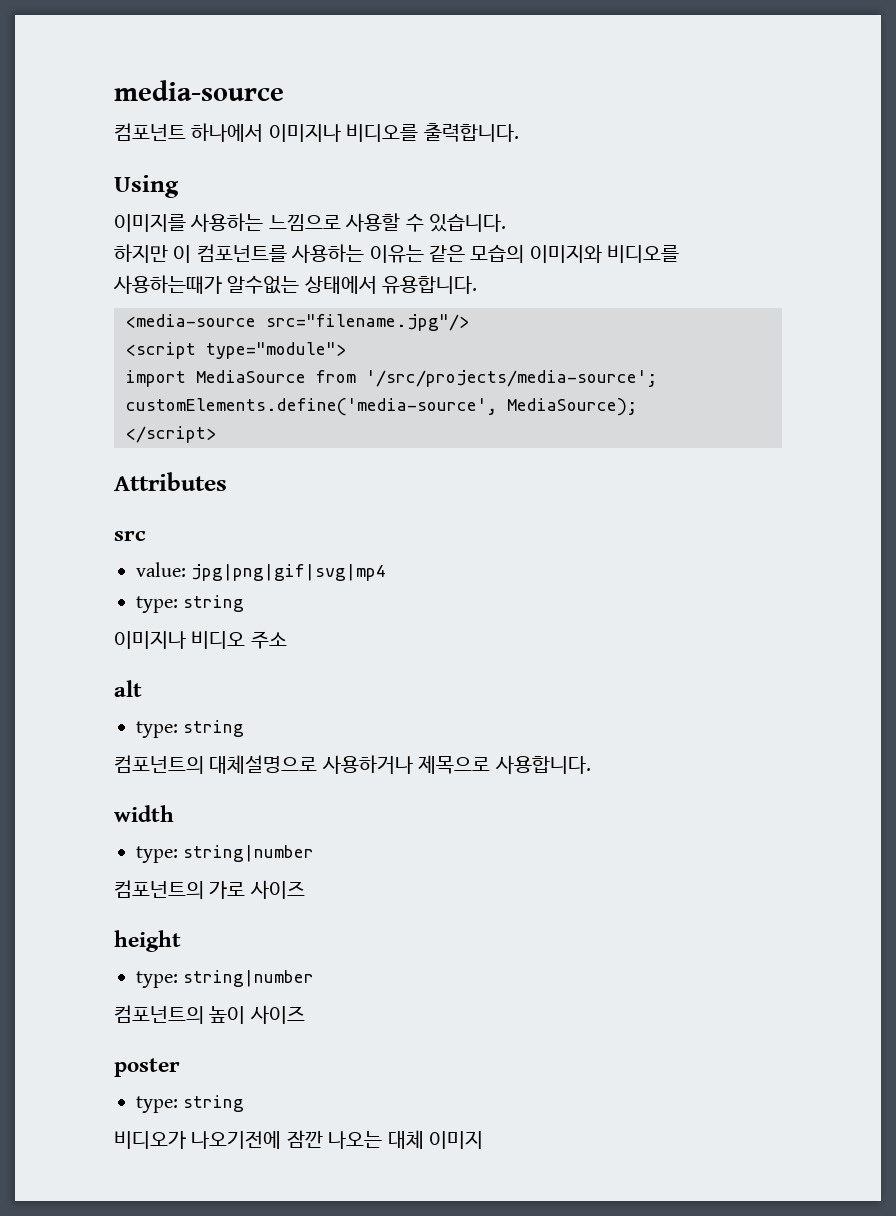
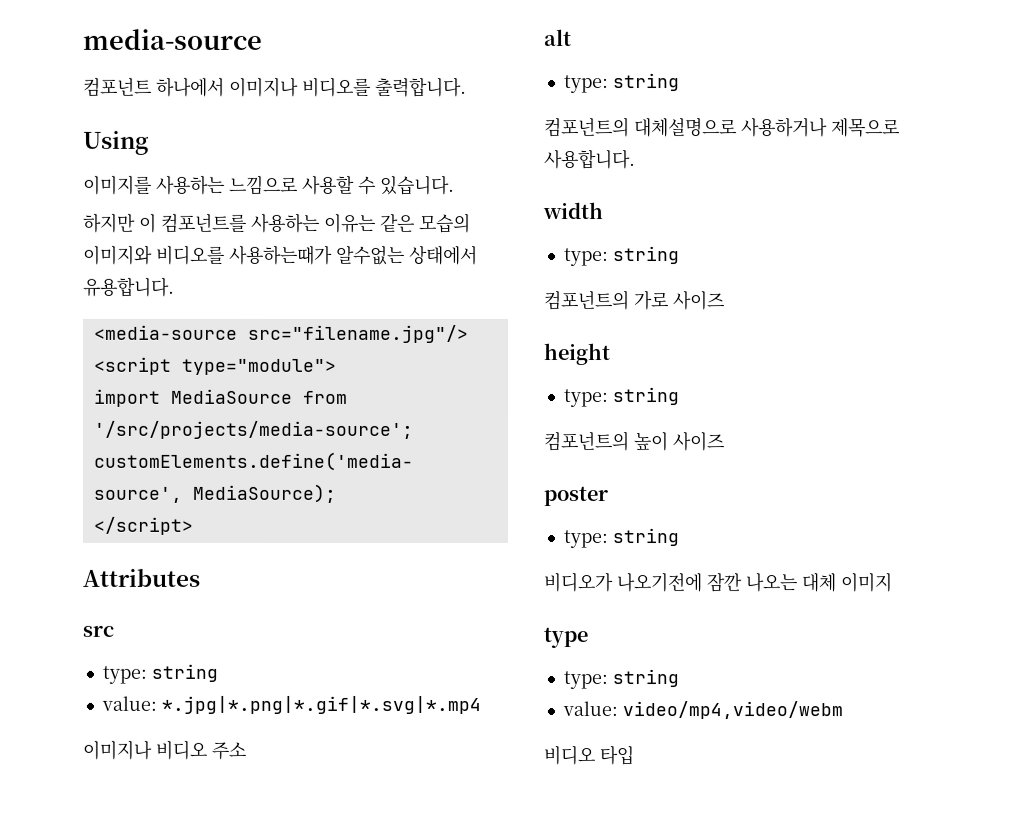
[136,562,387,581] [136,595,245,613] // value: jpg|png|gif|svg|mp4 // type: string -> [101,663,218,684] [100,695,481,714] // type: string // value: *.jpg|*.png|*.gif|*.svg|*.mp4
[183,845,315,862] string|number -> [612,246,680,265] string
[183,970,315,987] string|number -> [612,387,680,406] string
(483, 1140) none -> [543,627,588,649] [562,669,679,690] [561,701,843,720] [543,745,634,766] // type // type: string // value: video/mp4,video/webm // 비디오 타입

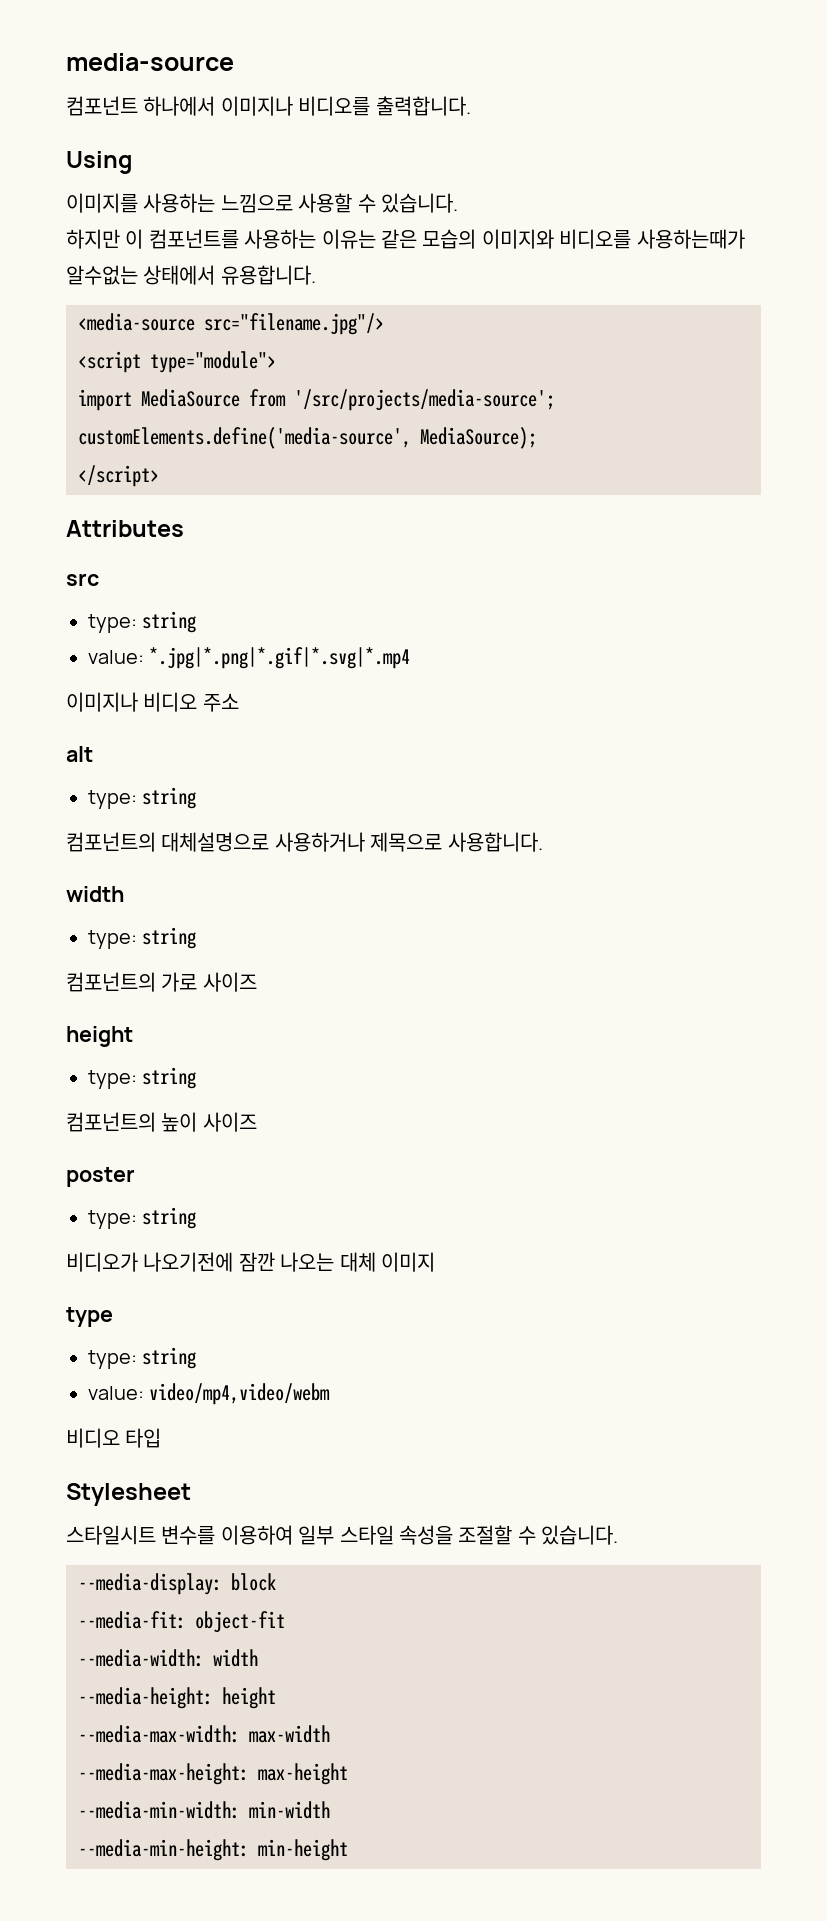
(634, 755) none -> [66,1483,191,1506] [66,1525,619,1545] [78,1573,276,1595] [78,1611,285,1633] [78,1649,258,1667] [78,1687,276,1709] [78,1725,330,1743] [78,1763,348,1785] [78,1801,330,1819] [78,1839,348,1861] // Stylesheet // 스타일시트 변수를 이용하여 일부 스타일 속성을 조절할 수 있습니다. // --media-display: block // --media-fit: object-fit // --media-width: width // --media-height: height // --media-max-width: max-width // --media-max-height: max-height // --media-min-width: min-width // --media-min-height: min-height

